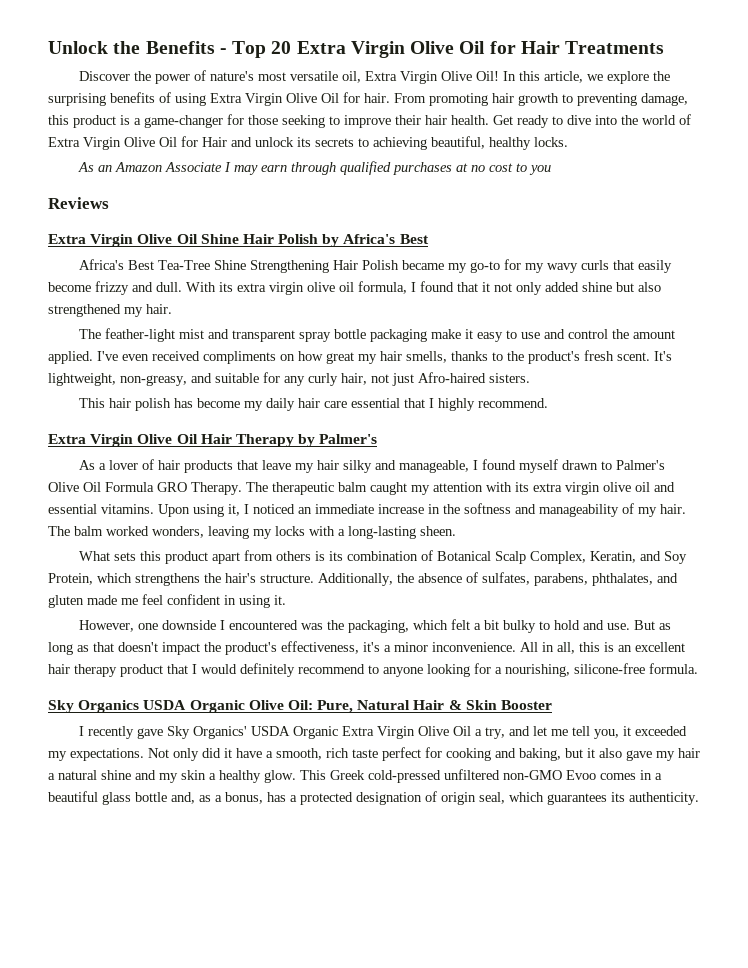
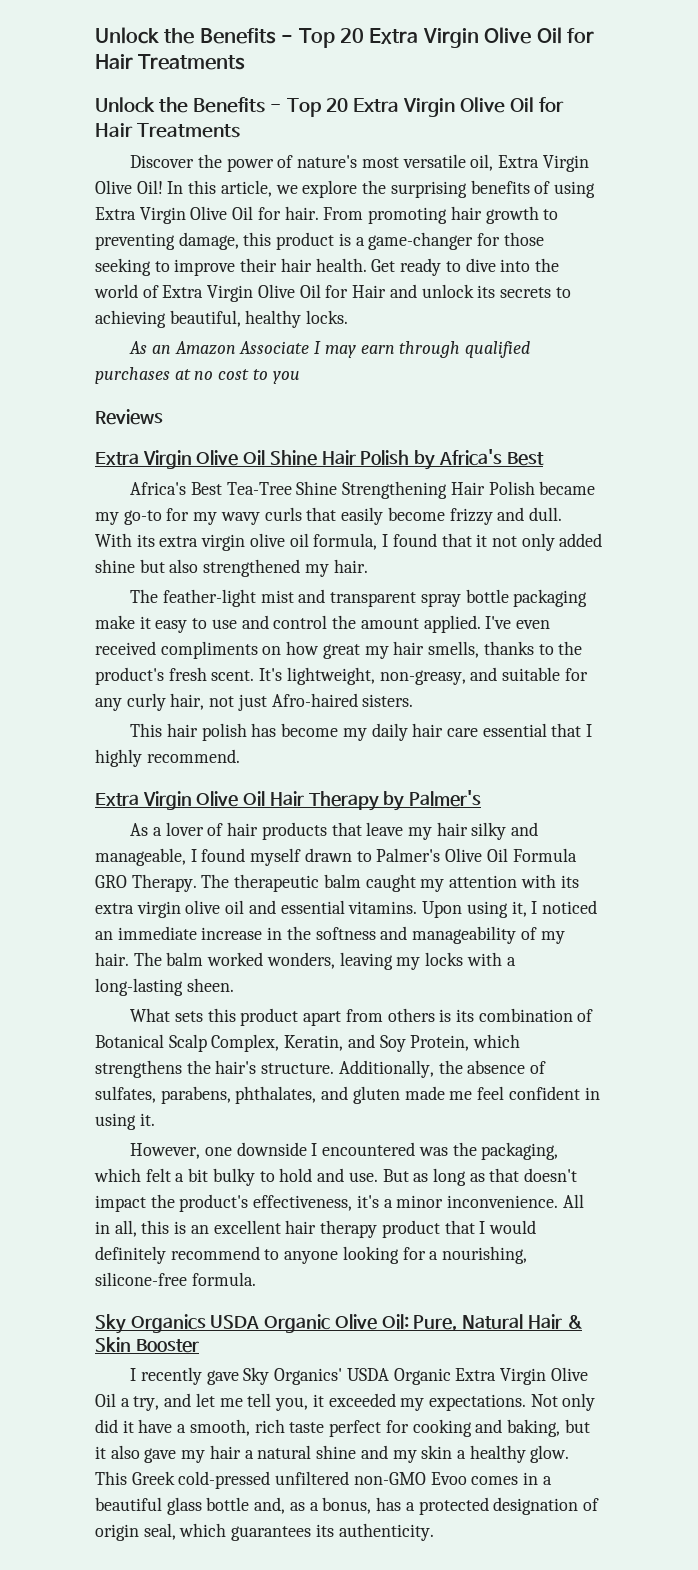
(665, 47) none -> [95,97,565,117] [95,123,241,138] // Unlock the Benefits - Top 20 Extra Virgin Olive Oil for Hair Treatments

